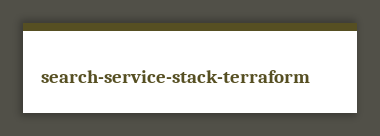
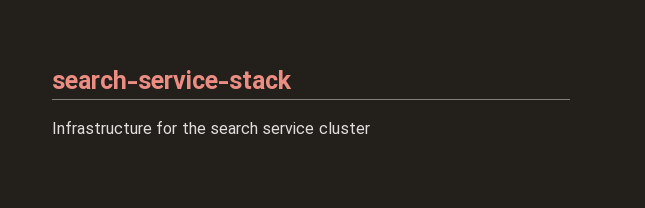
[41,70,310,83] search-service-stack-terraform -> [52,70,292,89] [52,120,370,134] search-service-stack // Infrastructure for the search service cluster

